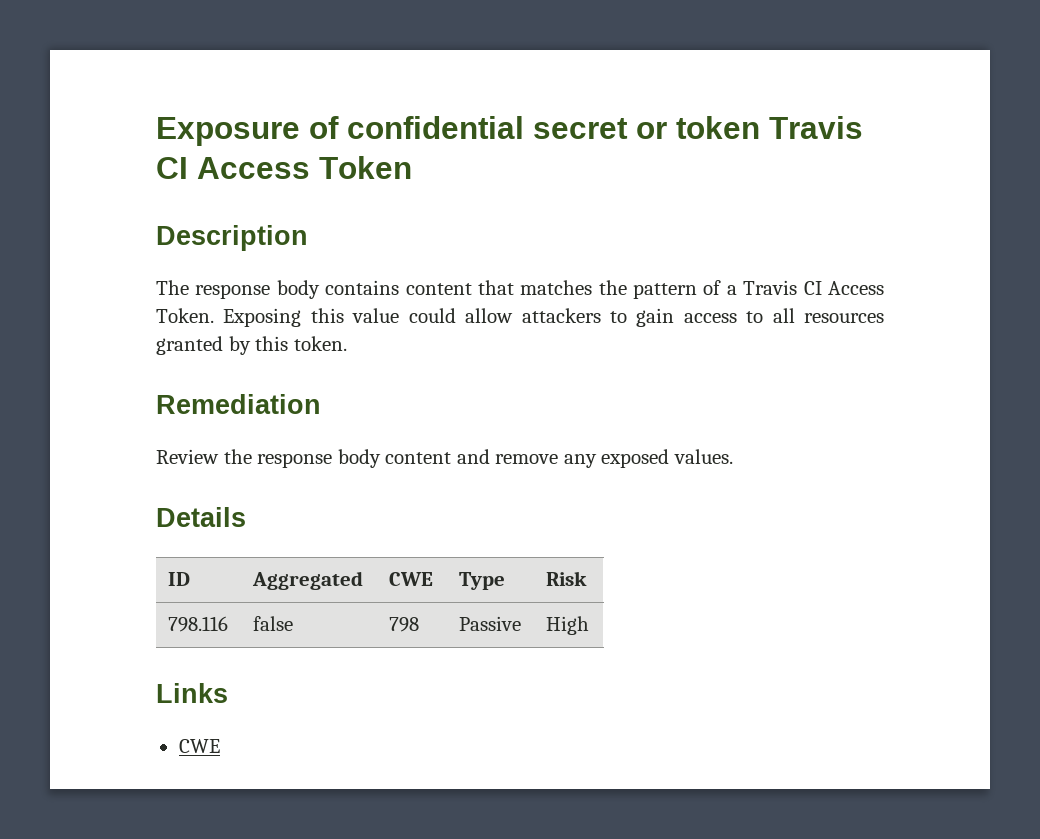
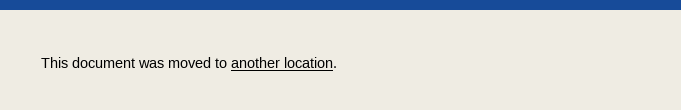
[156,116,863,146] [156,156,412,179] [156,225,308,251] [156,280,884,299] [156,308,884,327] [156,336,347,355] [156,394,321,414] [156,449,733,468] [156,507,246,527] [168,572,191,586] [252,571,364,590] [389,572,434,586] [459,572,506,590] [546,571,588,586] [168,616,229,632] [253,616,294,631] [389,617,420,632] [459,616,522,631] [546,616,590,635] [156,683,228,703] [178,739,220,753] Exposure of confidential secret or token Travis CI Access Token // Description // The response body contains content that matches the pattern of a Travis CI Access Token. Exposing this value could allow attackers to gain access to all resources granted by this token. // Remediation // Review the response body content and remove any exposed values. // Details // ID | Aggregated | CWE | Type | Risk // 798.116 | false | 798 | Passive | High // Links // CWE -> [41,57,337,68] This document was moved to another location.

